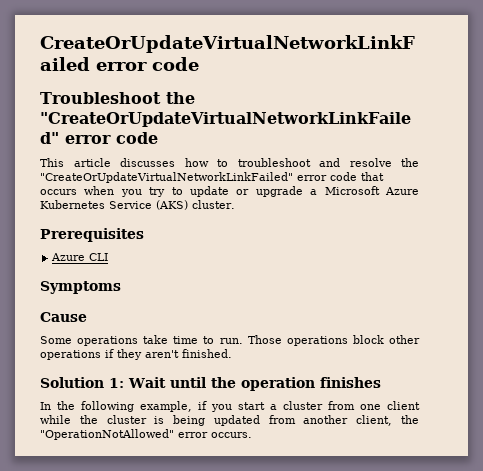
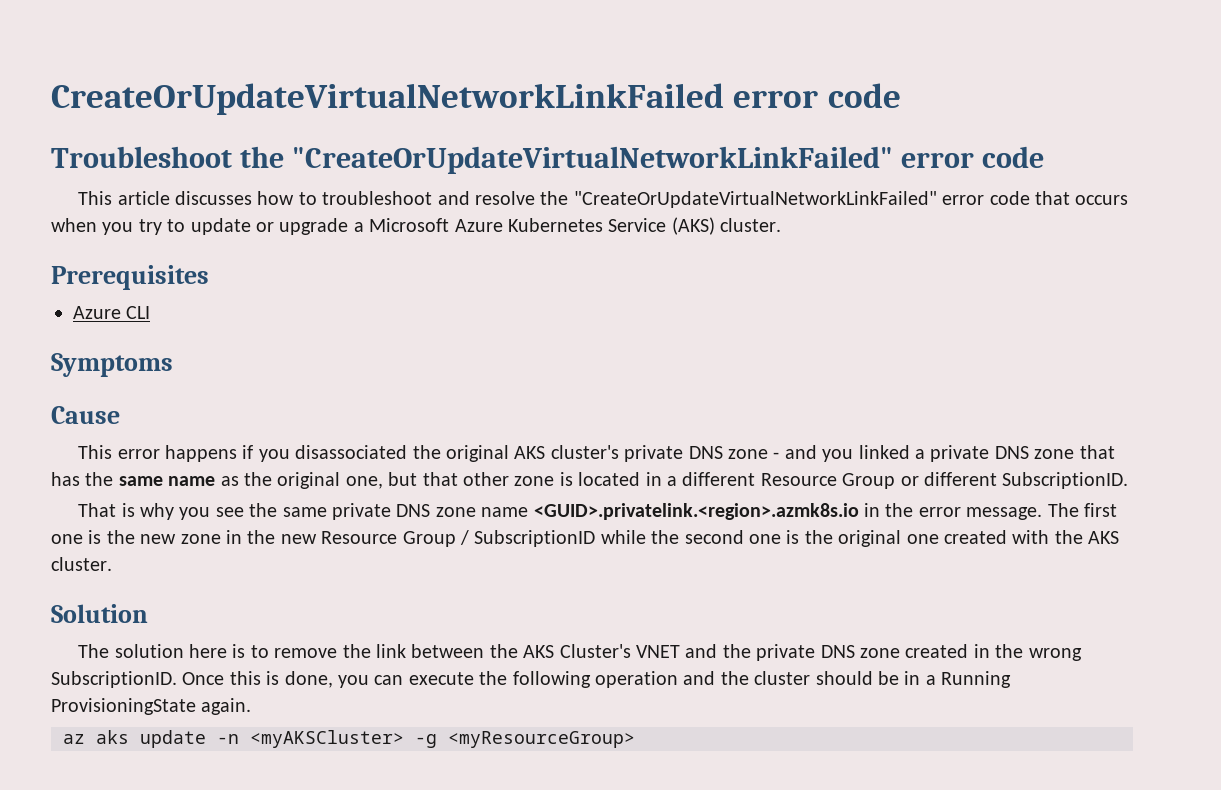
[40,335,420,346] [40,349,232,360] [40,377,381,391] [40,401,420,412] [40,415,419,426] [40,429,252,440] Some operations take time to run. Those operations block other operations if they aren't finished. // Solution 1: Wait until the operation finishes // In the following example, if you start a cluster from one client while the cluster is being updated from another client, the "OperationNotAllowed" error occurs. -> [78,445,1115,462] [51,472,1129,489] [78,503,1118,520] [51,530,1120,547] [51,557,112,571] [51,604,148,623] [78,644,1082,661] [51,671,1012,688] [51,698,252,715] [63,730,635,748] This error happens if you disassociated the original AKS cluster's private DNS zone - and you linked a private DNS zone that has the same name as the original one, but that other zone is located in a different Resource Group or different SubscriptionID. // That is why you see the same private DNS zone name <GUID>.privatelink.<region>.azmk8s.io in the error message. The first one is the new zone in the new Resource Group / SubscriptionID while the second one is the original one created with the AKS cluster. // Solution // The solution here is to remove the link between the AKS Cluster's VNET and the private DNS zone created in the wrong SubscriptionID. Once this is done, you can execute the following operation and the cluster should be in a Running ProvisioningState again. // az aks update -n <myAKSCluster> -g <myResourceGroup>

